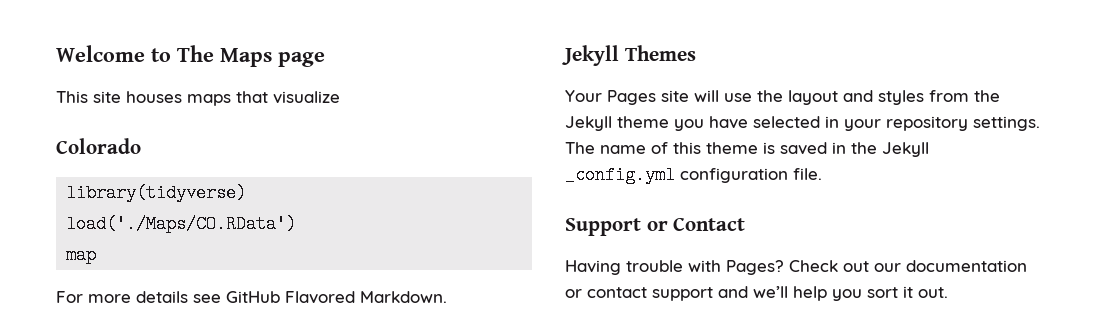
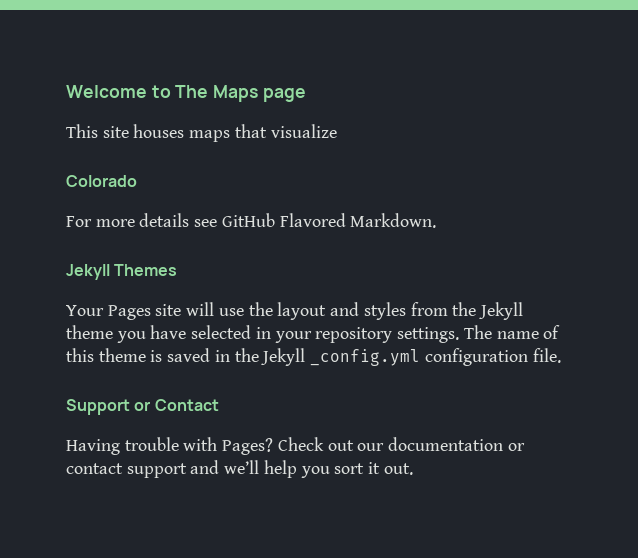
[66,184,247,202] [66,215,297,233] [66,246,97,264] // library(tidyverse) // load('./Maps/CO.RData') // map -> (137, 181) none

